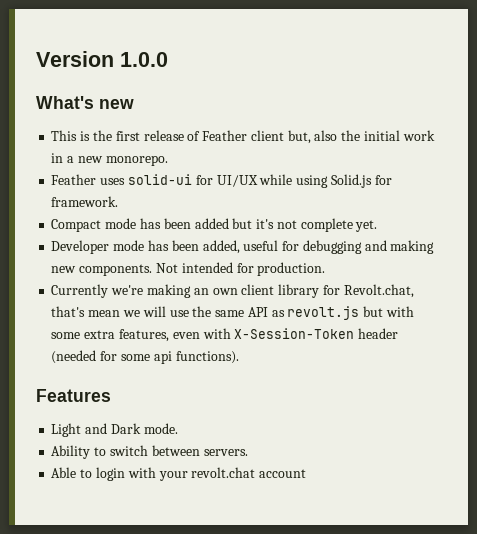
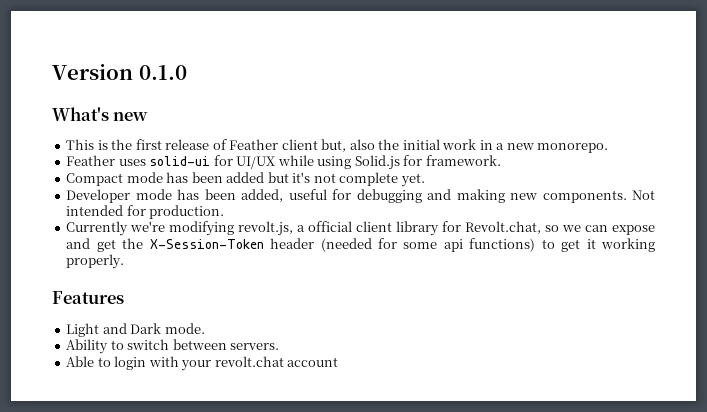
[120,52,168,67] 1.0.0 -> [138,65,187,80] 0.1.0
[146,284,414,298] [51,306,414,320] [51,328,231,342] making an own client library for Revolt.chat, that's mean we will use the same API as revolt.js but with some extra features, even with -> [169,221,655,236] [66,238,144,252] modifying revolt.js, a official client library for Revolt.chat, so we can expose and get the
[175,351,239,364] functions). -> [469,238,655,252] [66,254,125,269] functions) to get it working properly.

